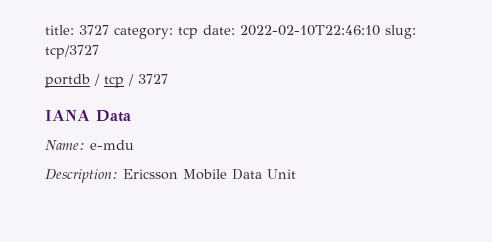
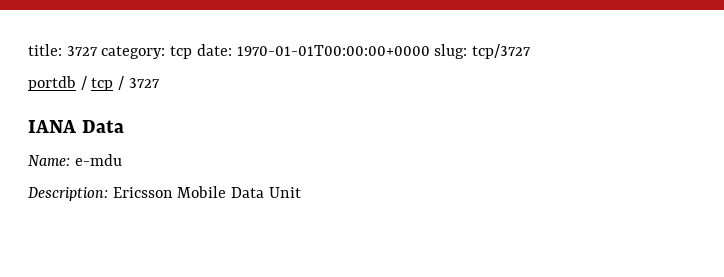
[240,25,380,36] 2022-02-10T22:46:10 -> [236,45,430,56] 1970-01-01T00:00:00+0000

